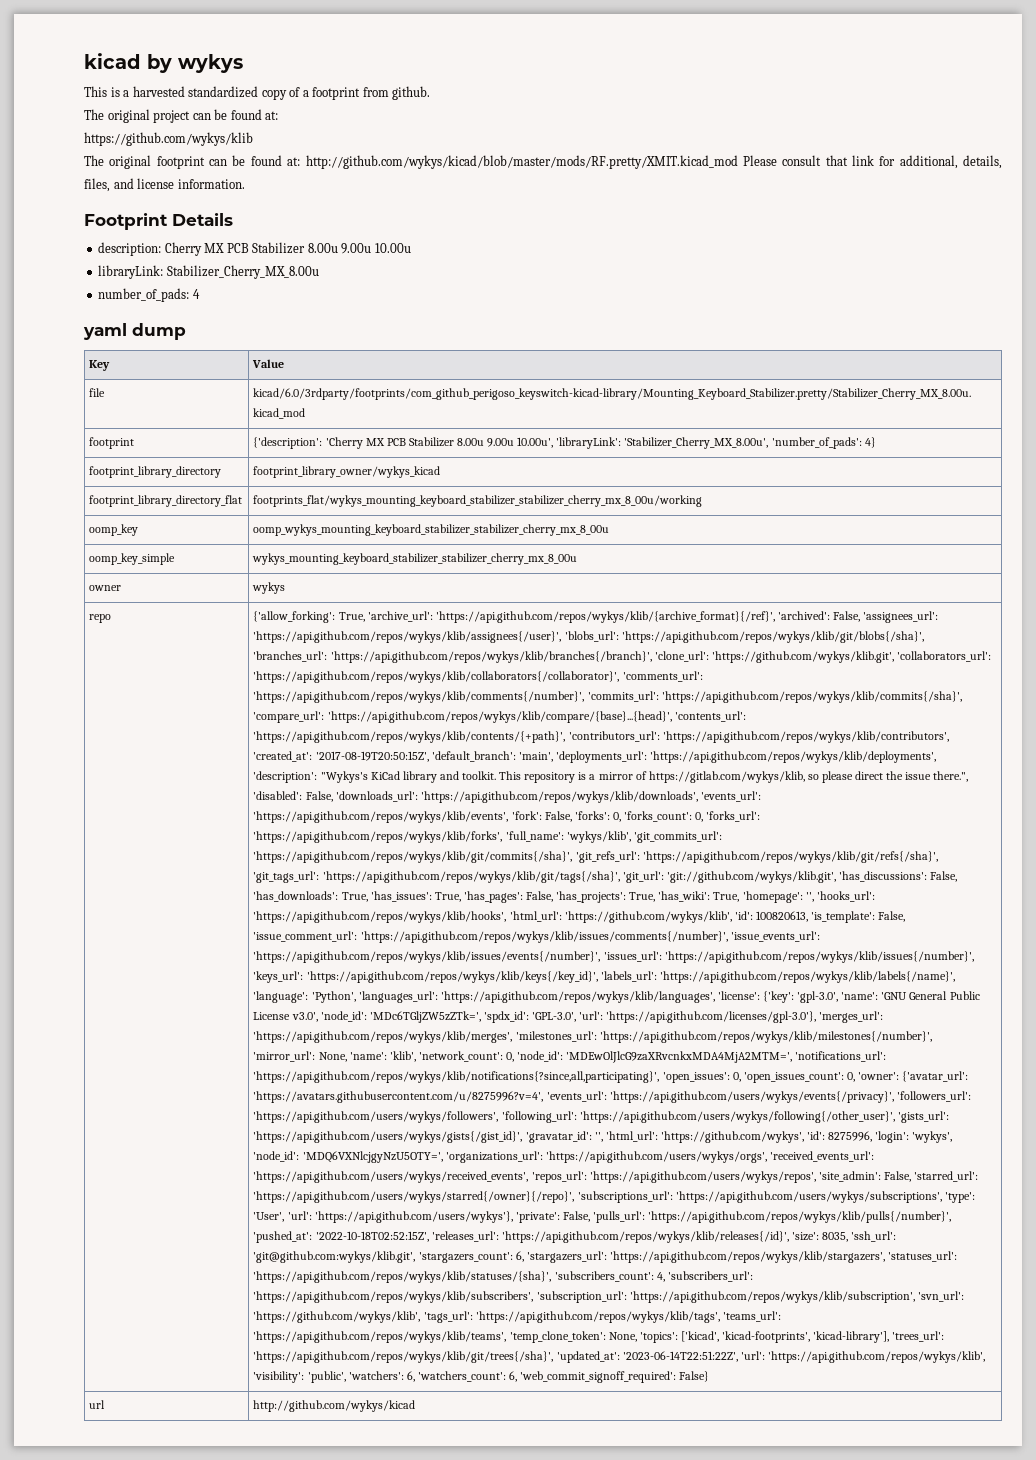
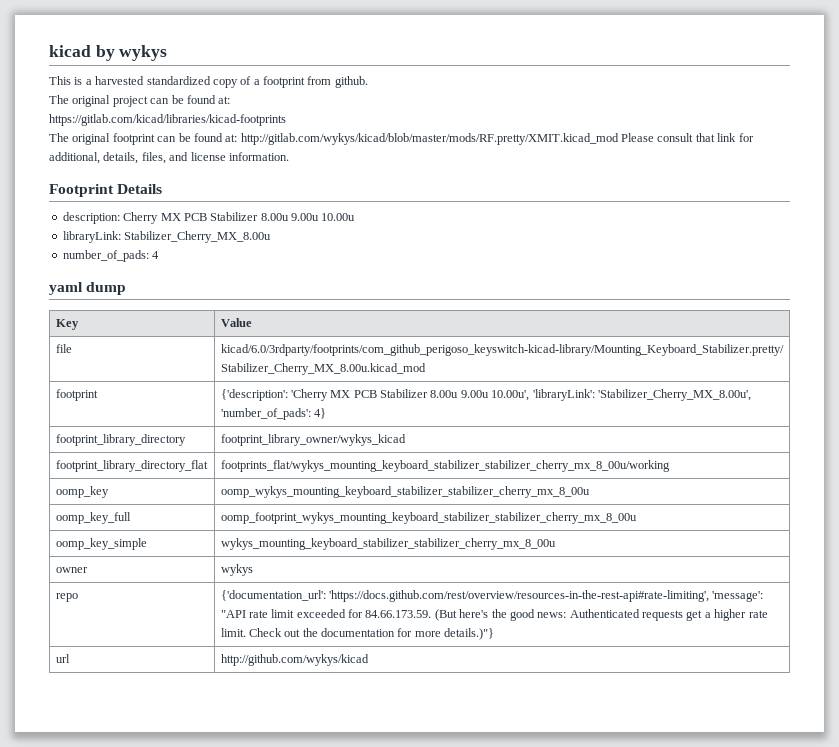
[84,132,253,146] https://github.com/wykys/klib -> [49,114,286,126] https://gitlab.com/kicad/libraries/kicad-footprints
[305,155,738,169] http://github.com/wykys/kicad/blob/master/mods/RF.pretty/XMIT.kicad_mod -> [240,133,619,145] http://gitlab.com/wykys/kicad/blob/master/mods/RF.pretty/XMIT.kicad_mod
(610, 530) none -> [55,512,131,524] [220,512,637,524] // oomp_key_full | oomp_footprint_wykys_mounting_keyboard_stabilizer_stabilizer_cherry_mx_8_00u
[253,611,939,623] [253,631,924,643] [253,651,991,663] [253,671,703,683] [253,691,962,703] [253,711,746,723] [253,731,949,743] [253,751,936,763] [253,771,969,783] [253,791,761,803] [253,811,761,823] [253,831,722,843] [253,851,938,863] [253,871,957,883] [253,891,875,903] [253,911,906,923] [253,931,820,943] [253,951,974,963] [253,971,955,983] [253,991,980,1003] [253,1011,884,1023] [253,1031,932,1043] [253,1051,887,1063] [253,1071,969,1083] [253,1091,971,1103] [253,1111,949,1123] [253,1131,953,1143] [253,1151,874,1163] [253,1171,978,1183] [253,1191,975,1203] [253,1211,952,1223] [253,1231,897,1243] [253,1251,957,1263] [253,1271,753,1283] [253,1291,964,1303] [253,1311,781,1323] [253,1331,945,1343] [253,1351,985,1363] [253,1371,710,1383] {'allow_forking': True, 'archive_url': 'https://api.github.com/repos/wykys/klib/{archive_format}{/ref}', 'archived': False, 'assignees_url': 'https://api.github.com/repos/wykys/klib/assignees{/user}', 'blobs_url': 'https://api.github.com/repos/wykys/klib/git/blobs{/sha}', 'branches_url': 'https://api.github.com/repos/wykys/klib/branches{/branch}', 'clone_url': 'https://github.com/wykys/klib.git', 'collaborators_url': 'https://api.github.com/repos/wykys/klib/collaborators{/collaborator}', 'comments_url': 'https://api.github.com/repos/wykys/klib/comments{/number}', 'commits_url': 'https://api.github.com/repos/wykys/klib/commits{/sha}', 'compare_url': 'https://api.github.com/repos/wykys/klib/compare/{base}...{head}', 'contents_url': 'https://api.github.com/repos/wykys/klib/contents/{+path}', 'contributors_url': 'https://api.github.com/repos/wykys/klib/contributors', 'created_at': '2017-08-19T20:50:15Z', 'default_branch': 'main', 'deployments_url': 'https://api.github.com/repos/wykys/klib/deployments', 'description': "Wykys's KiCad library and toolkit. This repository is a mirror of https://gitlab.com/wykys/klib, so please direct the issue there.", 'disabled': False, 'downloads_url': 'https://api.github.com/repos/wykys/klib/downloads', 'events_url': 'https://api.github.com/repos/wykys/klib/events', 'fork': False, 'forks': 0, 'forks_count': 0, 'forks_url': 'https://api.github.com/repos/wykys/klib/forks', 'full_name': 'wykys/klib', 'git_commits_url': 'https://api.github.com/repos/wykys/klib/git/commits{/sha}', 'git_refs_url': 'https://api.github.com/repos/wykys/klib/git/refs{/sha}', 'git_tags_url': 'https://api.github.com/repos/wykys/klib/git/tags{/sha}', 'git_url': 'git://github.com/wykys/klib.git', 'has_discussions': False, 'has_downloads': True, 'has_issues': True, 'has_pages': False, 'has_projects': True, 'has_wiki': True, 'homepage': '', 'hooks_url': 'https://api.github.com/repos/wykys/klib/hooks', 'html_url': 'https://github.com/wykys/klib', 'id': 100820613, 'is_template': False, 'issue_comment_url': 'https://api.github.com/repos/wykys/klib/issues/comments{/number}', 'issue_events_url': 'https://api.github.com/repos/wykys/klib/issues/events{/number}', 'issues_url': 'https://api.github.com/repos/wykys/klib/issues{/number}', 'keys_url': 'https://api.github.com/repos/wykys/klib/keys{/key_id}', 'labels_url': 'https://api.github.com/repos/wykys/klib/labels{/name}', 'language': 'Python', 'languages_url': 'https://api.github.com/repos/wykys/klib/languages', 'license': {'key': 'gpl-3.0', 'name': 'GNU General Public License v3.0', 'node_id': 'MDc6TGljZW5zZTk=', 'spdx_id': 'GPL-3.0', 'url': 'https://api.github.com/licenses/gpl-3.0'}, 'merges_url': 'https://api.github.com/repos/wykys/klib/merges', 'milestones_url': 'https://api.github.com/repos/wykys/klib/milestones{/number}', 'mirror_url': None, 'name': 'klib', 'network_count': 0, 'node_id': 'MDEwOlJlcG9zaXRvcnkxMDA4MjA2MTM=', 'notifications_url': 'https://api.github.com/repos/wykys/klib/notifications{?since,all,participating}', 'open_issues': 0, 'open_issues_count': 0, 'owner': {'avatar_url': 'https://avatars.githubusercontent.com/u/8275996?v=4', 'events_url': 'https://api.github.com/users/wykys/events{/privacy}', 'followers_url': 'https://api.github.com/users/wykys/followers', 'following_url': 'https://api.github.com/users/wykys/following{/other_user}', 'gists_url': 'https://api.github.com/users/wykys/gists{/gist_id}', 'gravatar_id': '', 'html_url': 'https://github.com/wykys', 'id': 8275996, 'login': 'wykys', 'node_id': 'MDQ6VXNlcjgyNzU5OTY=', 'organizations_url': 'https://api.github.com/users/wykys/orgs', 'received_events_url': 'https://api.github.com/users/wykys/received_events', 'repos_url': 'https://api.github.com/users/wykys/repos', 'site_admin': False, 'starred_url': 'https://api.github.com/users/wykys/starred{/owner}{/repo}', 'subscriptions_url': 'https://api.github.com/users/wykys/subscriptions', 'type': 'User', 'url': 'https://api.github.com/users/wykys'}, 'private': False, 'pulls_url': 'https://api.github.com/repos/wykys/klib/pulls{/number}', 'pushed_at': '2022-10-18T02:52:15Z', 'releases_url': 'https://api.github.com/repos/wykys/klib/releases{/id}', 'size': 8035, 'ssh_url': 'git@github.com:wykys/klib.git', 'stargazers_count': 6, 'stargazers_url': 'https://api.github.com/repos/wykys/klib/stargazers', 'statuses_url': 'https://api.github.com/repos/wykys/klib/statuses/{sha}', 'subscribers_count': 4, 'subscribers_url': 'https://api.github.com/repos/wykys/klib/subscribers', 'subscription_url': 'https://api.github.com/repos/wykys/klib/subscription', 'svn_url': 'https://github.com/wykys/klib', 'tags_url': 'https://api.github.com/repos/wykys/klib/tags', 'teams_url': 'https://api.github.com/repos/wykys/klib/teams', 'temp_clone_token': None, 'topics': ['kicad', 'kicad-footprints', 'kicad-library'], 'trees_url': 'https://api.github.com/repos/wykys/klib/git/trees{/sha}', 'updated_at': '2023-06-14T22:51:22Z', 'url': 'https://api.github.com/repos/wykys/klib', 'visibility': 'public', 'watchers': 6, 'watchers_count': 6, 'web_commit_signoff_required': False} -> [220,590,764,602] [220,609,768,621] [220,628,495,640] {'documentation_url': 'https://docs.github.com/rest/overview/resources-in-the-rest-api#rate-limiting', 'message': "API rate limit exceeded for 84.66.173.59. (But here's the good news: Authenticated requests get a higher rate limit. Check out the documentation for more details.)"}

